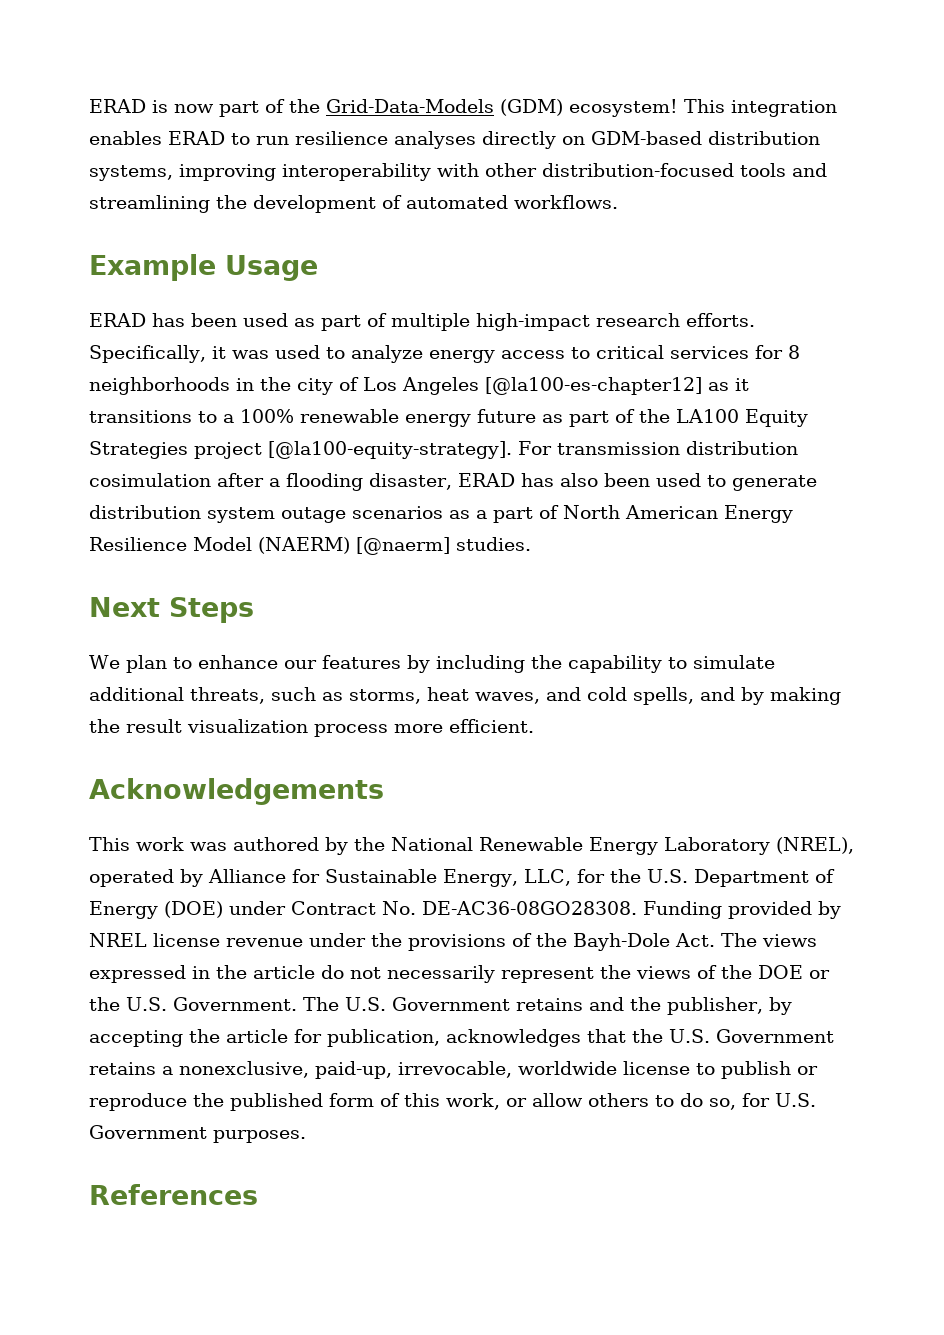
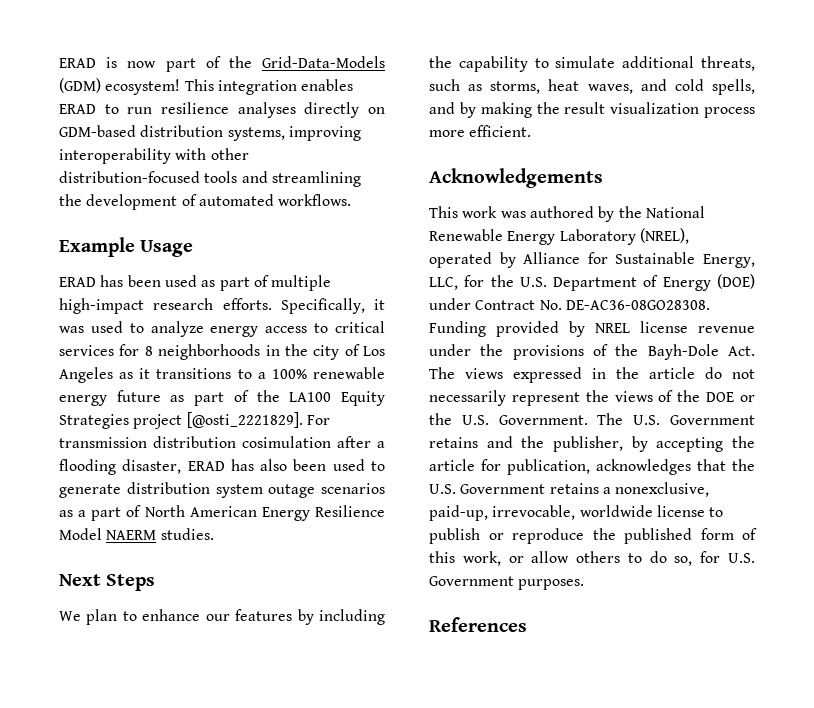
[485,377,702,395] [@la100-es-chapter12] -> (113, 375) none
[268,441,512,459] [@la100-equity-strategy]. -> [186,412,303,428] [@osti_2221829].
[258,537,450,555] (NAERM) [@naerm] -> [106,530,157,540] NAERM

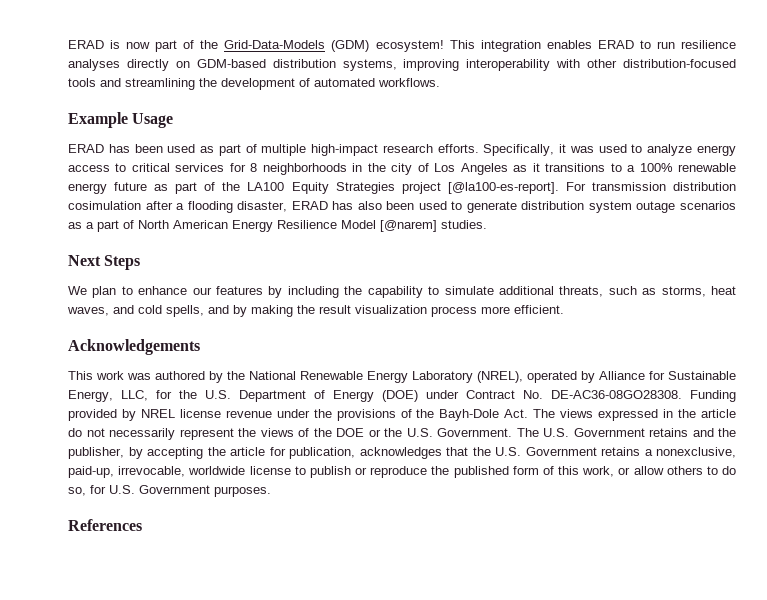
[186,412,303,428] [@osti_2221829]. -> [447,182,559,194] [@la100-es-report].
[106,530,157,540] NAERM -> [380,220,437,232] [@narem]

